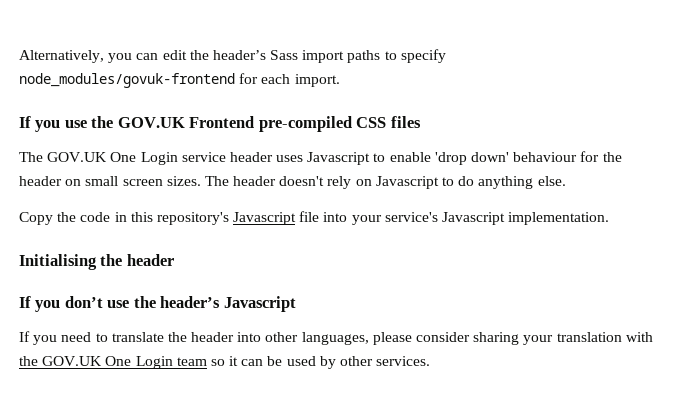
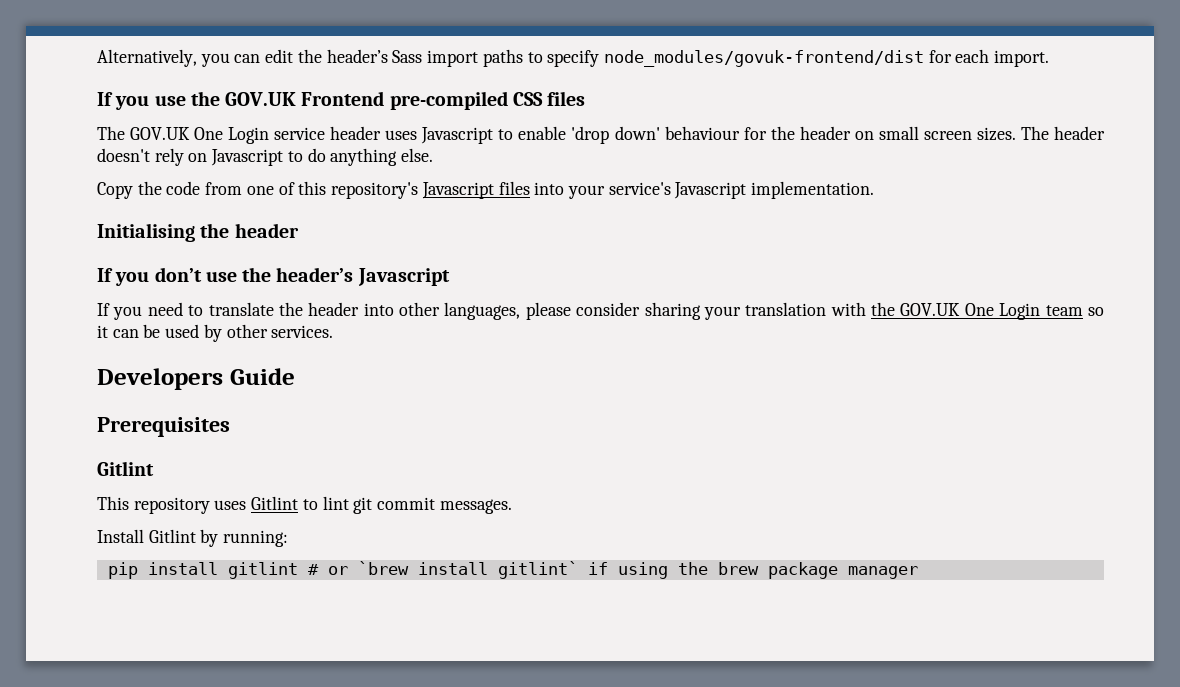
[19,73,235,88] node_modules/govuk-frontend -> [603,50,924,67] node_modules/govuk-frontend/dist
[114,212,127,222] in -> [205,182,295,195] from one of
[299,211,320,222] file -> [498,181,530,195] files
(431, 361) none -> [97,368,295,390] [97,417,230,437] [97,461,154,476] [97,496,512,514] [97,529,289,547] [107,561,918,579] // Developers Guide // Prerequisites // Gitlint // This repository uses Gitlint to lint git commit messages. // Install Gitlint by running: // pip install gitlint # or `brew install gitlint` if using the brew package manager

